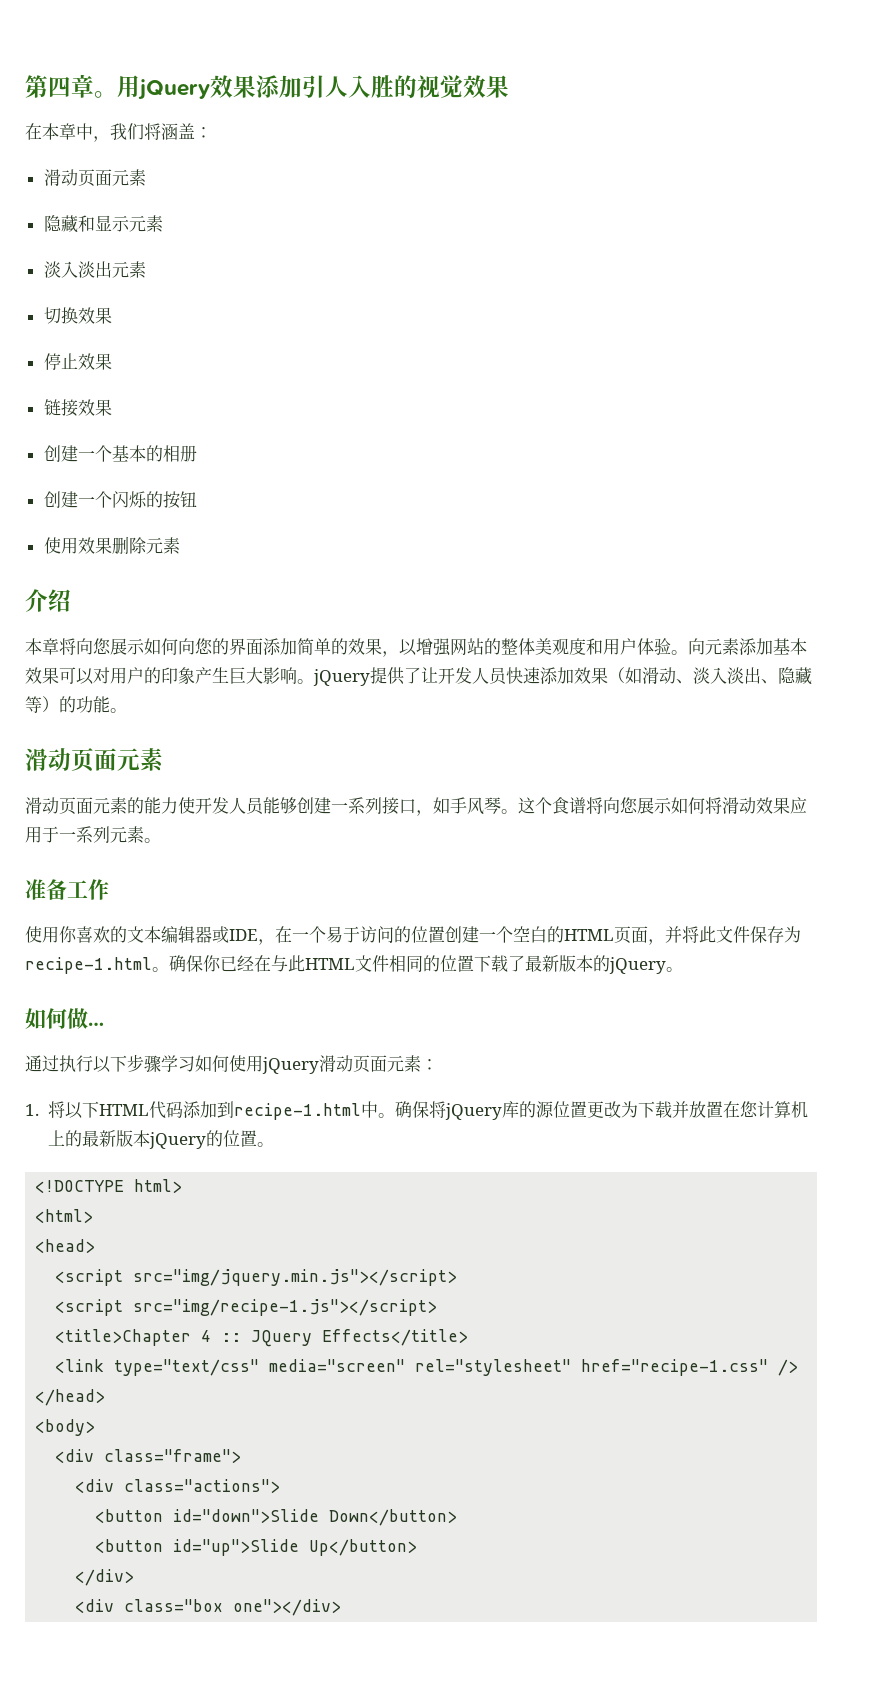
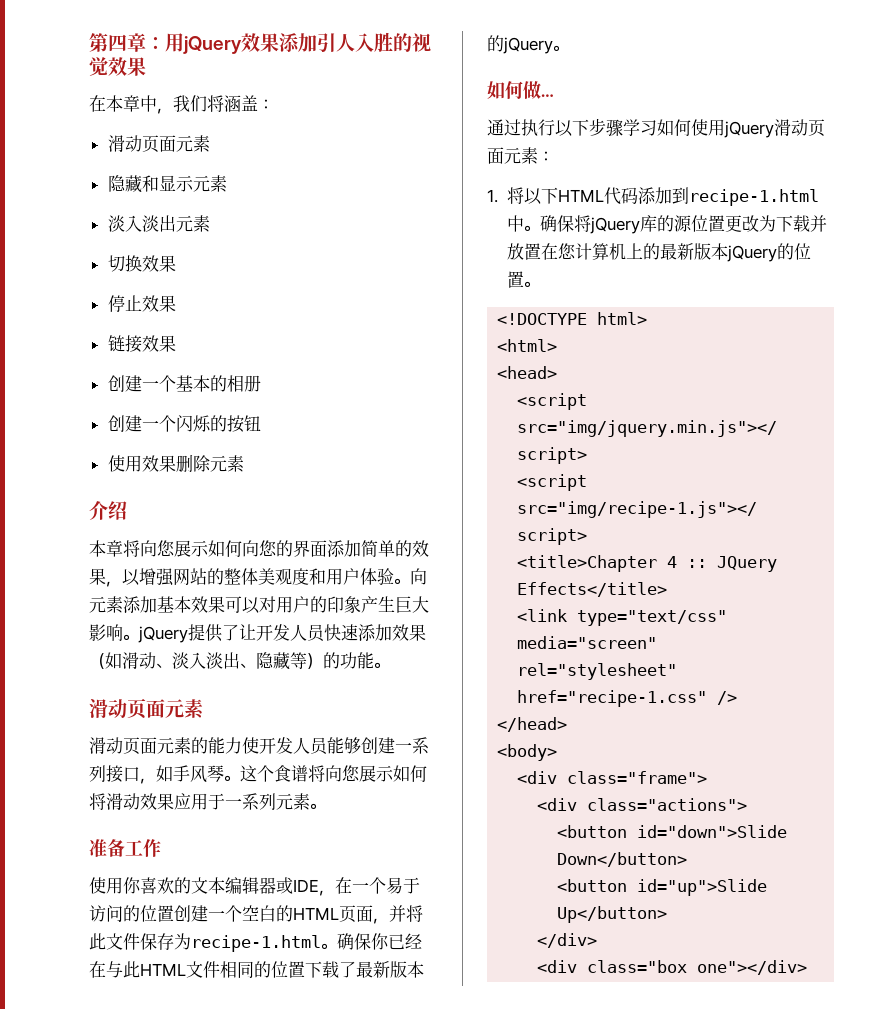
[94,91,117,98] 。 -> [146,37,165,50] ：

